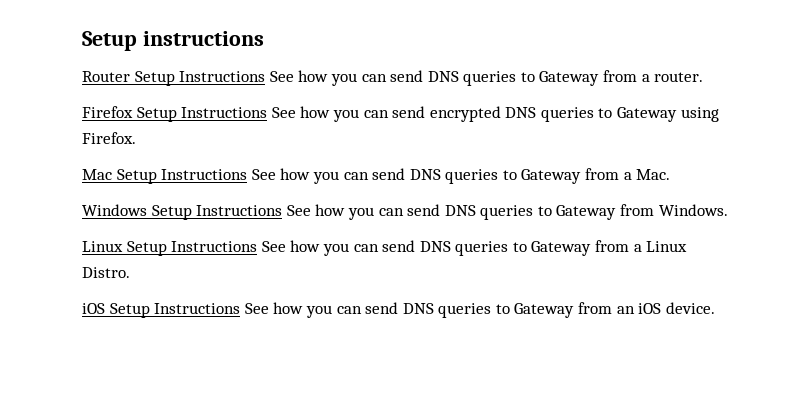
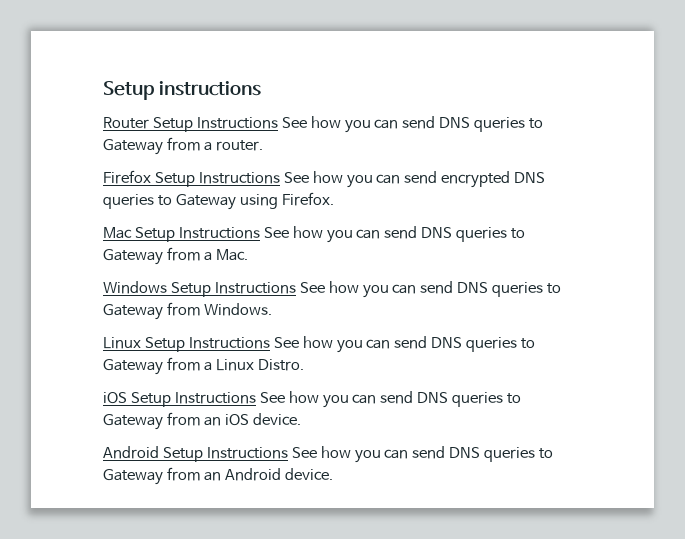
(715, 308) none -> [103,446,554,463] [103,467,333,485] // Android Setup Instructions See how you can send DNS queries to Gateway from an Android device.

